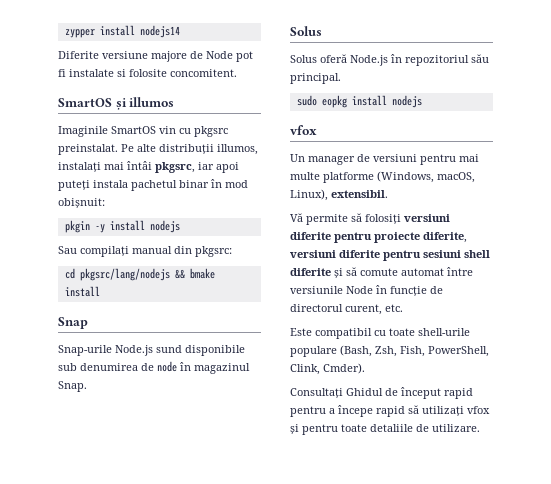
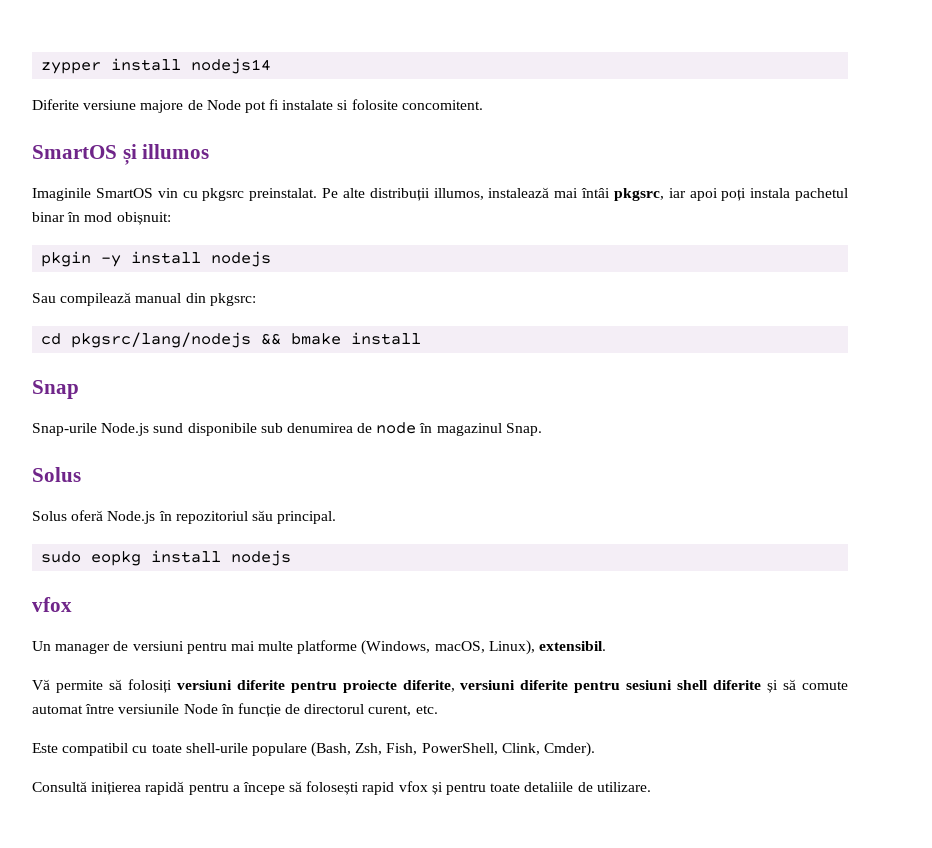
[58,162,101,172] instalați -> [488,187,550,198] instalează
[58,180,90,191] puteți -> [721,188,747,201] poți
[80,246,129,257] compilați -> [60,292,132,306] compilează
[290,387,473,399] [290,405,464,417] Consultați Ghidul de început rapid pentru a începe rapid să utilizați -> [32,781,395,795] Consultă inițierea rapidă pentru a începe să folosești rapid

